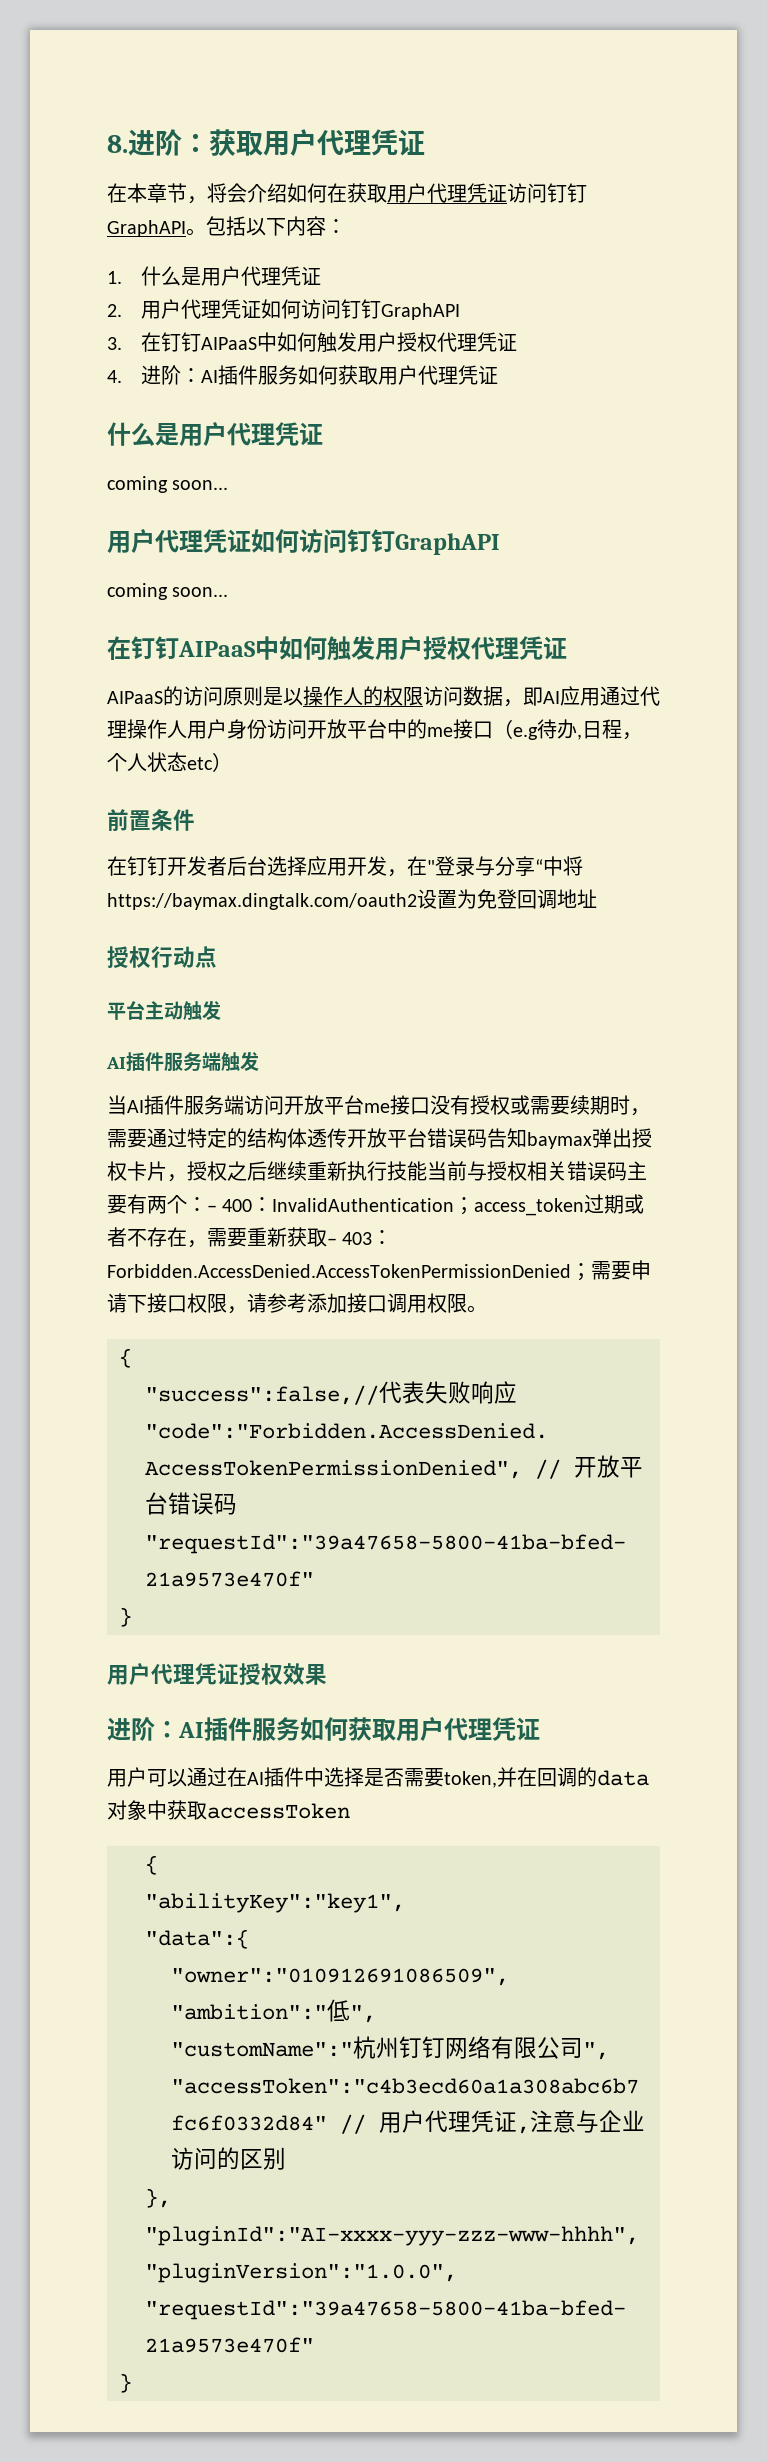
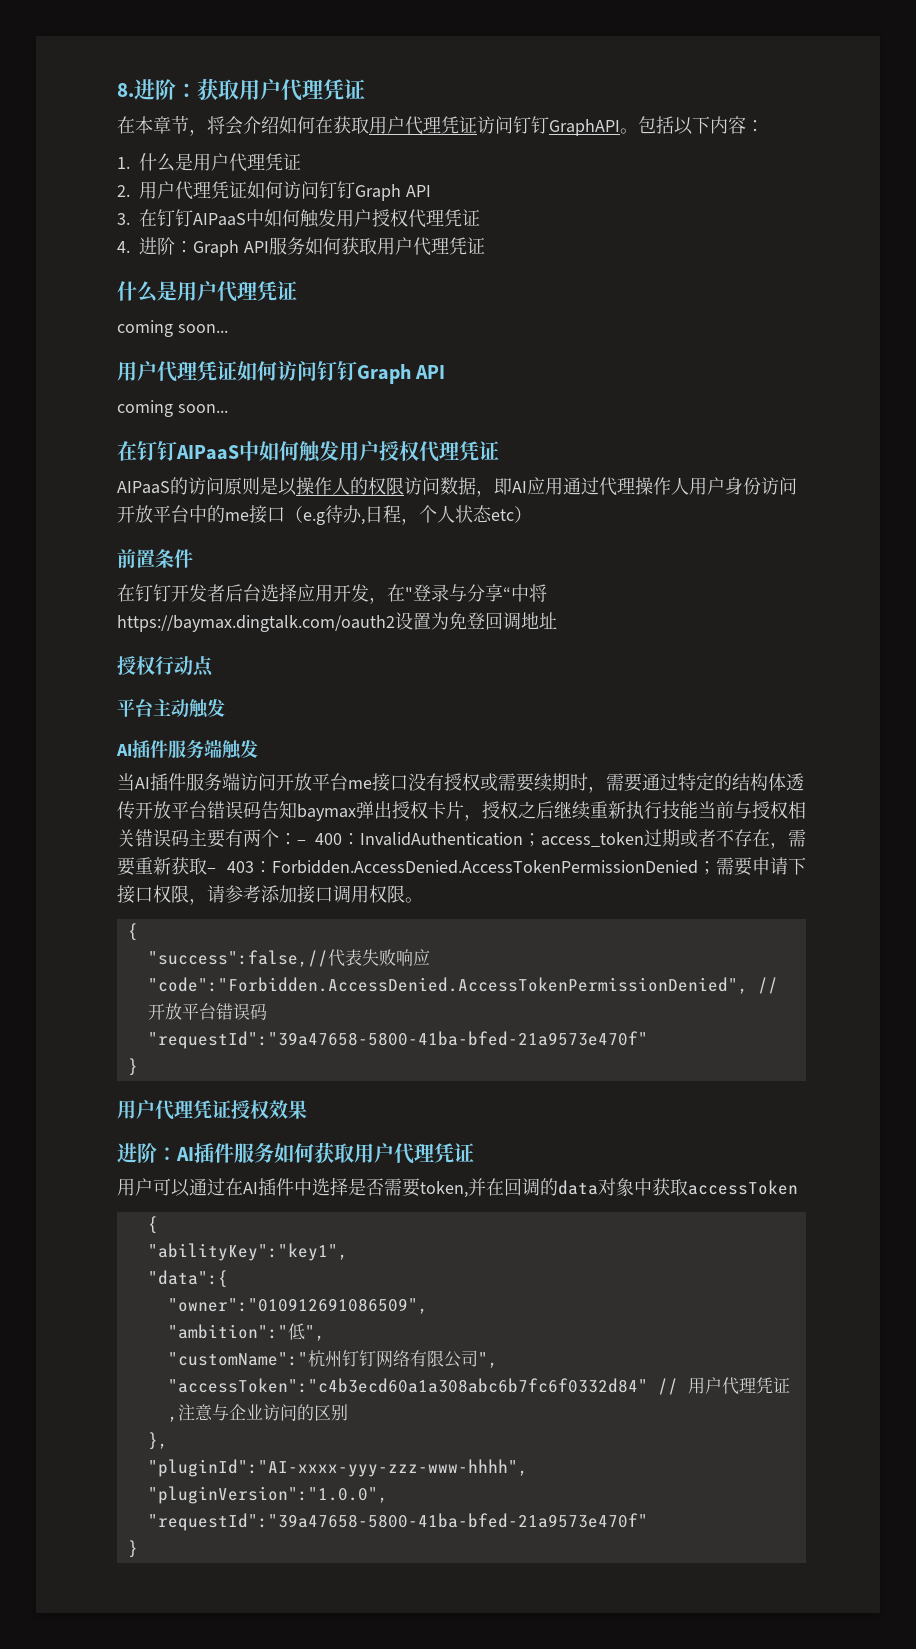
[380,303,460,320] GraphAPI -> [355,184,431,201] Graph API
[200,365,258,385] AI插件 -> [193,240,269,257] Graph API
[395,533,500,555] GraphAPI -> [357,364,446,384] Graph API

